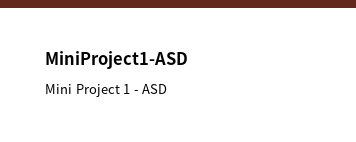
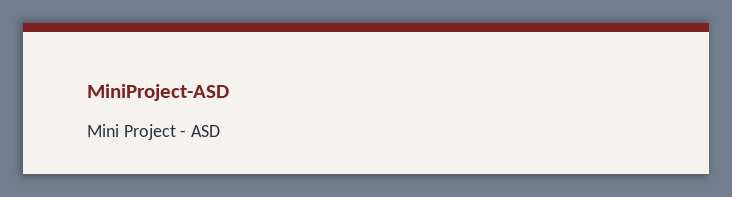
[45,51,188,69] MiniProject1-ASD -> [87,84,229,101] MiniProject-ASD
[123,84,131,94] 1 -> (176, 132) none

